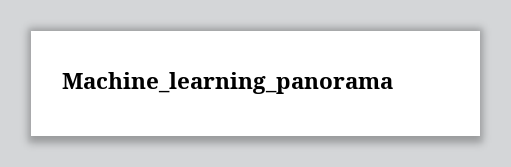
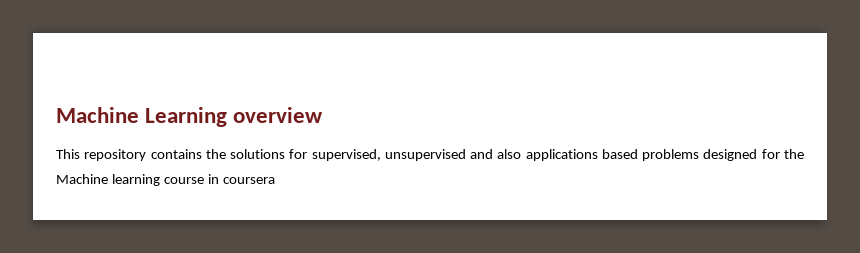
[62,72,393,94] Machine_learning_panorama -> [56,107,324,127] [56,149,804,161] [56,174,275,186] Machine Learning overview // This repository contains the solutions for supervised, unsupervised and also applications based problems designed for the Machine learning course in coursera

